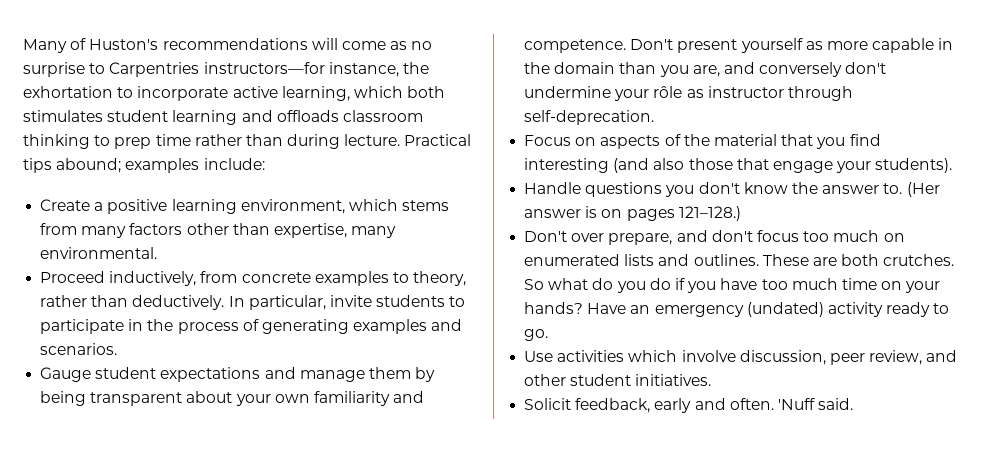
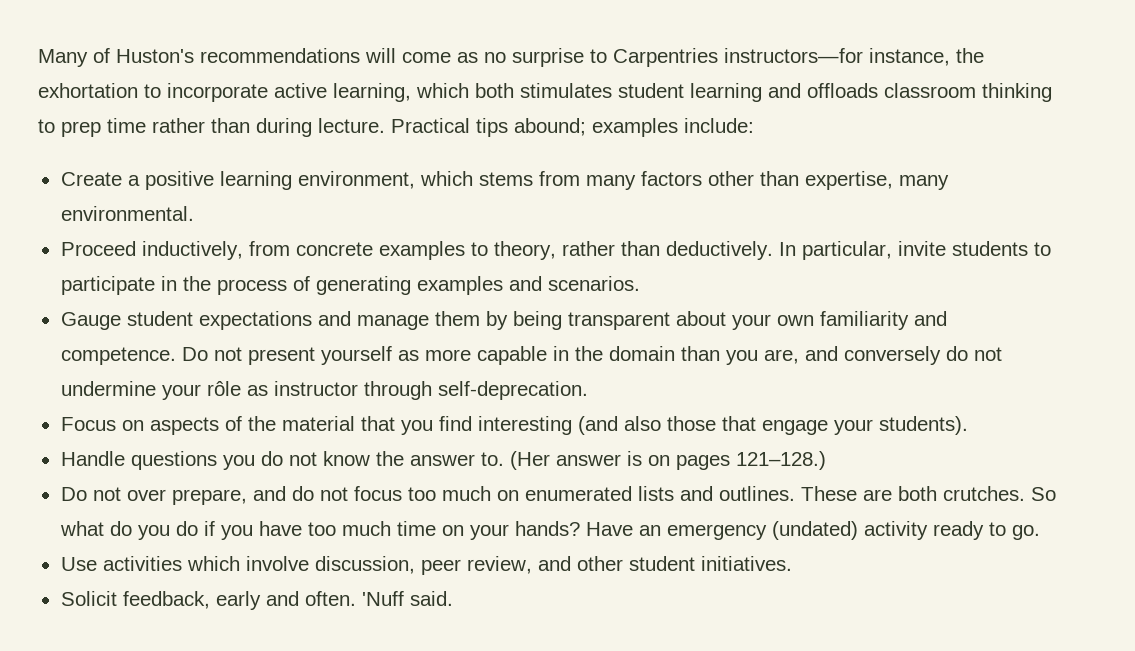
[630,39,674,50] Don't -> [181,347,242,361] Do not
[845,62,887,74] don't -> [945,346,1002,361] do not
[698,182,740,194] don't -> [260,451,317,466] do not
[524,231,568,242] Don't -> [60,487,121,501] Do not
[711,230,753,242] don't -> [291,486,348,501] do not

